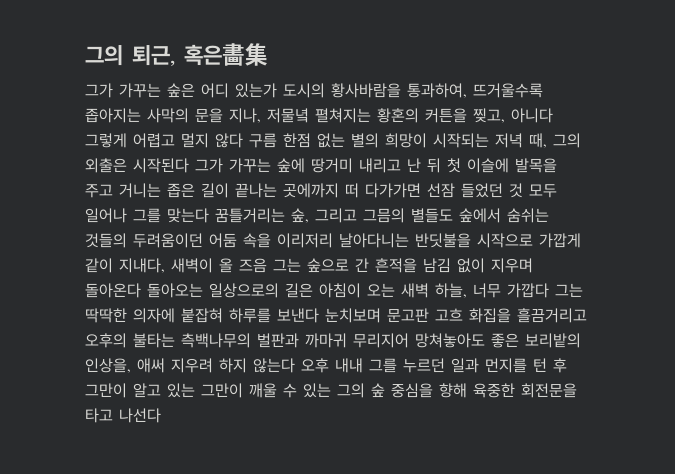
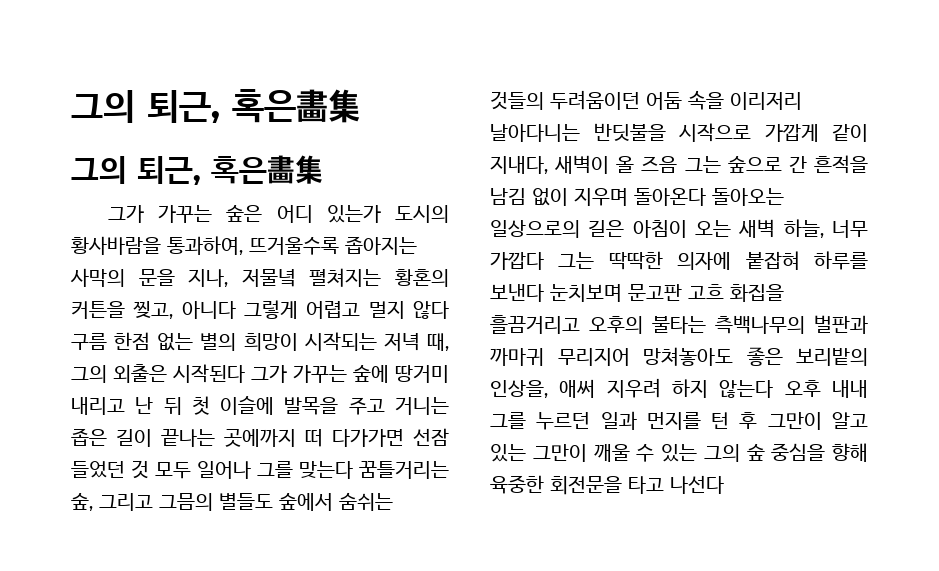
[85,43,268,66] 그의 퇴근, 혹은畵集 -> [71,89,360,123] [71,155,323,185] 그의 퇴근, 혹은畵集 // 그의 퇴근, 혹은畵集

